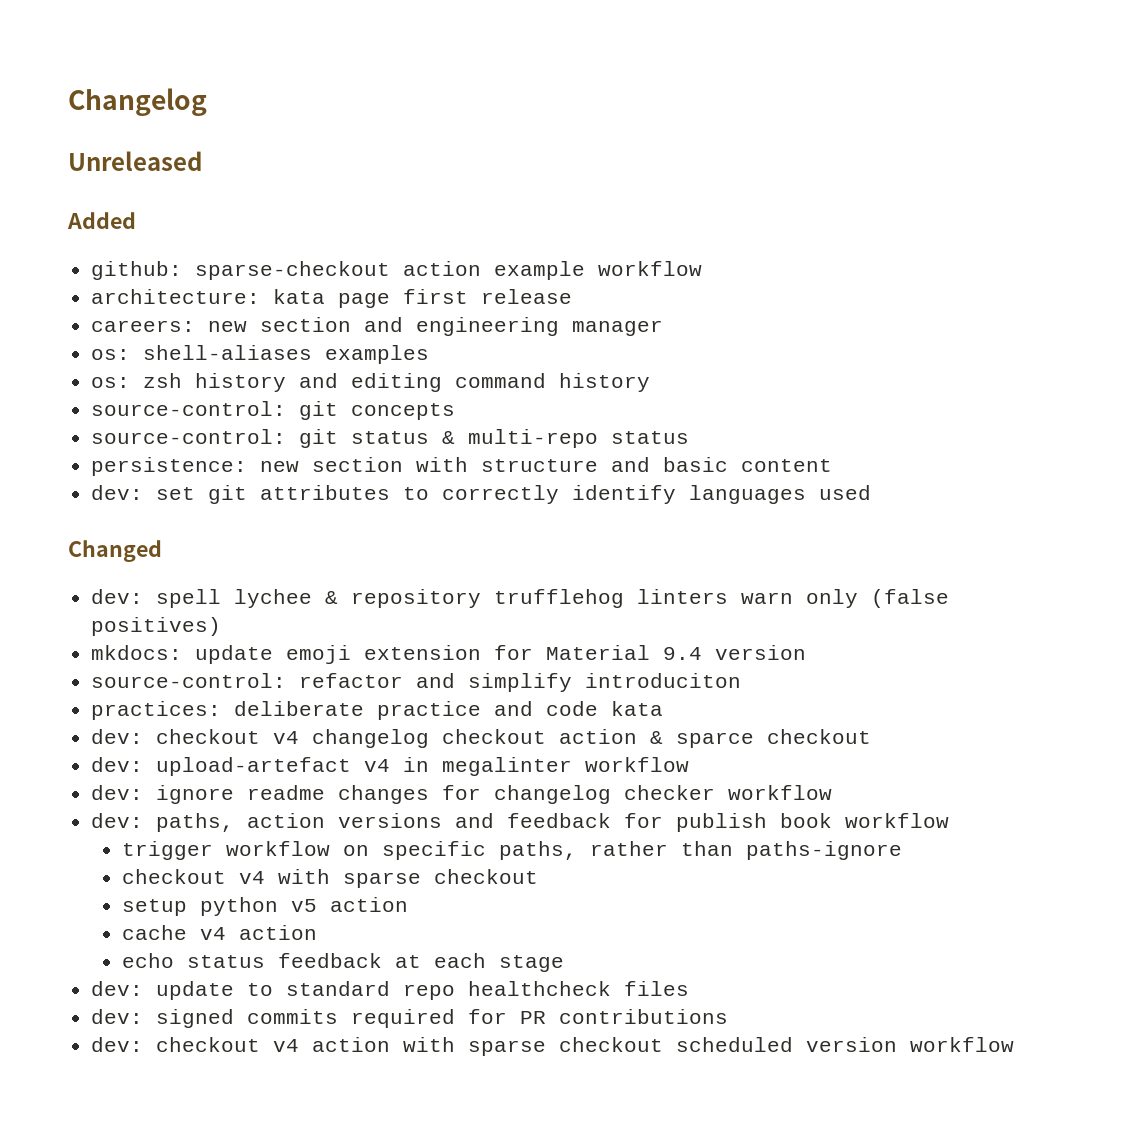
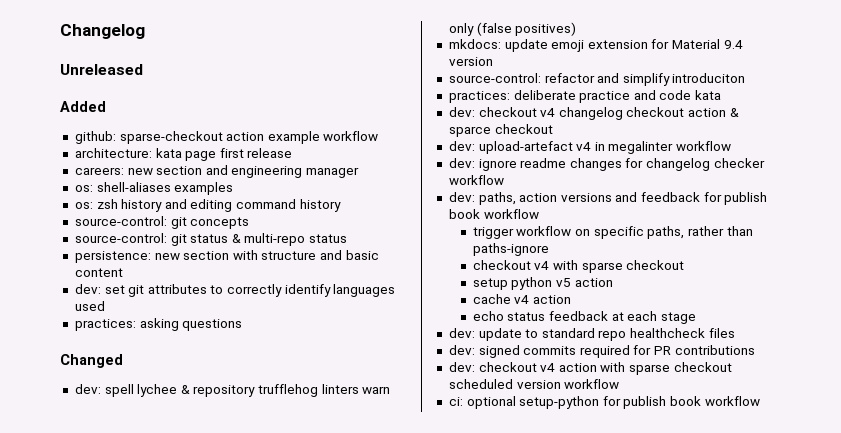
(872, 492) none -> [74,318,243,331] // practices: asking questions
(1015, 1044) none -> [448,396,760,409] // ci: optional setup-python for publish book workflow

